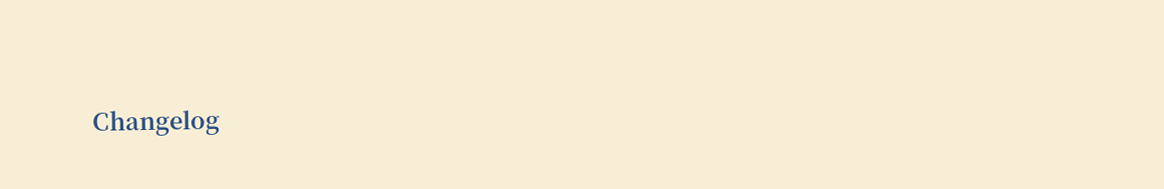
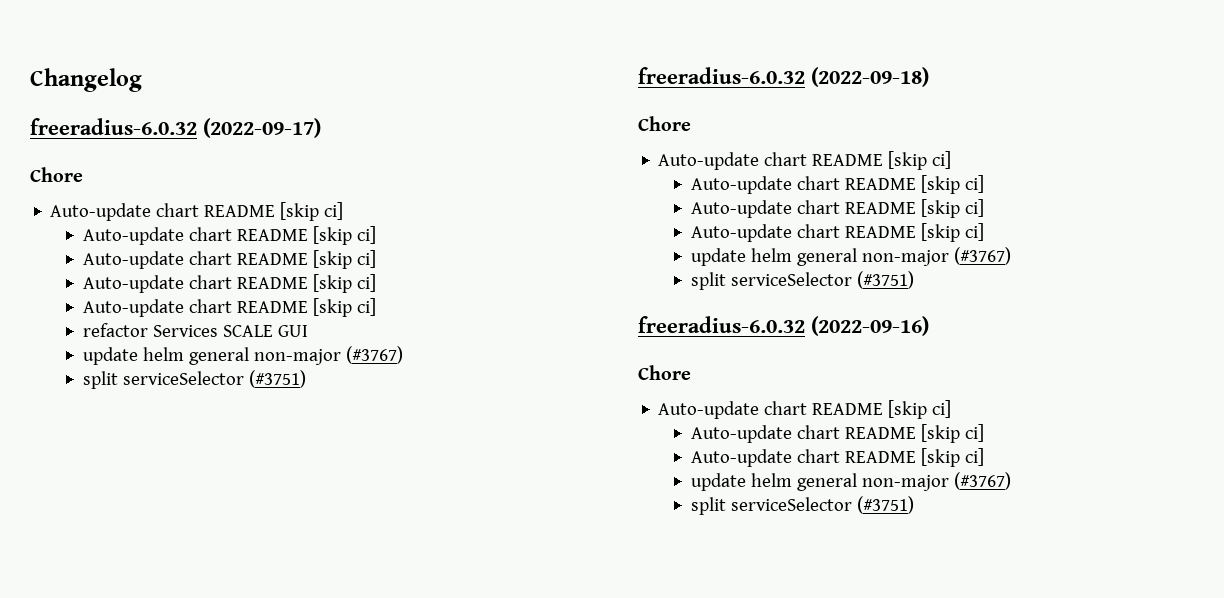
(220, 122) none -> [30,118,321,138] [30,167,83,182] [50,202,344,221] [82,226,376,245] [82,250,376,269] [82,274,376,293] [82,298,376,317] [82,323,308,337] [82,346,403,365] [82,370,306,389] [638,67,929,87] [638,116,691,131] [658,151,952,170] [690,175,984,194] [690,199,984,218] [690,223,984,242] [690,247,1011,266] [690,271,914,290] [638,316,929,336] [638,365,691,380] [658,400,952,419] [690,424,984,443] [690,448,984,467] [690,472,1011,491] [690,496,914,515] // freeradius-6.0.32 (2022-09-17) // Chore // Auto-update chart README [skip ci] // Auto-update chart README [skip ci] // Auto-update chart README [skip ci] // Auto-update chart README [skip ci] // Auto-update chart README [skip ci] // refactor Services SCALE GUI // update helm general non-major (#3767) // split serviceSelector (#3751) // freeradius-6.0.32 (2022-09-18) // Chore // Auto-update chart README [skip ci] // Auto-update chart README [skip ci] // Auto-update chart README [skip ci] // Auto-update chart README [skip ci] // update helm general non-major (#3767) // split serviceSelector (#3751) // freeradius-6.0.32 (2022-09-16) // Chore // Auto-update chart README [skip ci] // Auto-update chart README [skip ci] // Auto-update chart README [skip ci] // update helm general non-major (#3767) // split serviceSelector (#3751)

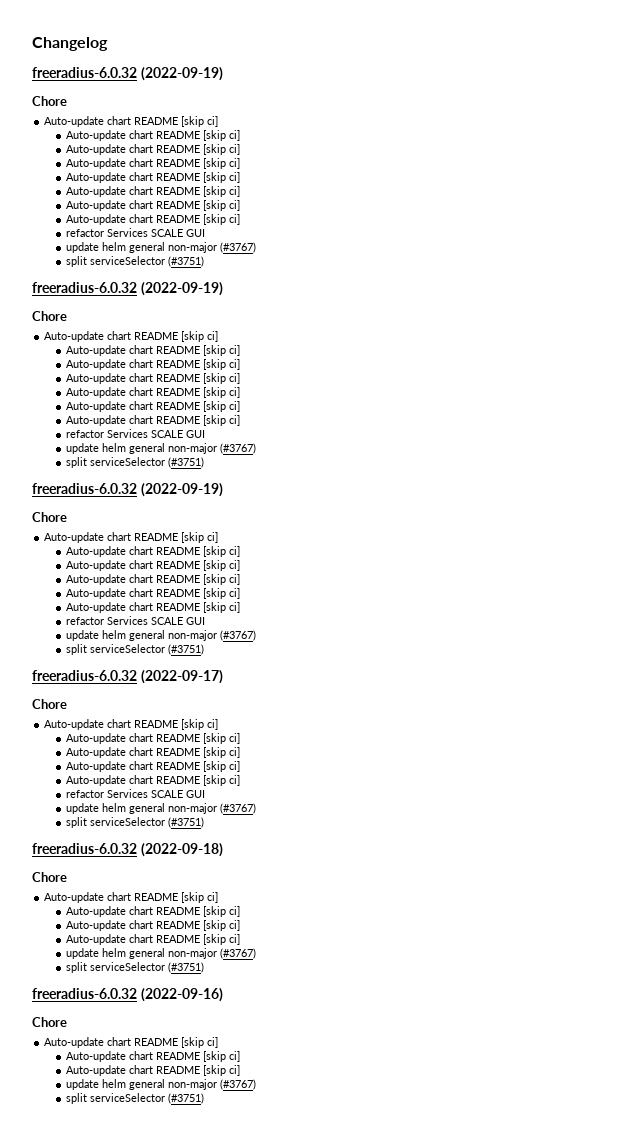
(142, 80) none -> [32,67,223,81] [32,96,67,106] [44,116,219,127] [66,130,241,141] [66,144,241,155] [66,158,241,169] [66,172,241,183] [66,186,241,197] [66,200,241,211] [66,214,241,225] [66,228,206,237] [66,242,257,253] [66,256,205,267] [32,282,223,296] [32,311,67,321] [44,331,219,342] [66,345,241,356] [66,359,241,370] [66,373,241,384] [66,387,241,398] [66,401,241,412] [66,415,241,426] [66,429,206,438] [66,443,257,454] [66,457,205,468] [32,483,223,497] [32,512,67,522] [44,532,219,543] [66,546,241,557] [66,560,241,571] [66,574,241,585] [66,588,241,599] [66,602,241,613] [66,616,206,625] [66,630,257,641] [66,644,205,655] // freeradius-6.0.32 (2022-09-19) // Chore // Auto-update chart README [skip ci] // Auto-update chart README [skip ci] // Auto-update chart README [skip ci] // Auto-update chart README [skip ci] // Auto-update chart README [skip ci] // Auto-update chart README [skip ci] // Auto-update chart README [skip ci] // Auto-update chart README [skip ci] // refactor Services SCALE GUI // update helm general non-major (#3767) // split serviceSelector (#3751) // freeradius-6.0.32 (2022-09-19) // Chore // Auto-update chart README [skip ci] // Auto-update chart README [skip ci] // Auto-update chart README [skip ci] // Auto-update chart README [skip ci] // Auto-update chart README [skip ci] // Auto-update chart README [skip ci] // Auto-update chart README [skip ci] // refactor Services SCALE GUI // update helm general non-major (#3767) // split serviceSelector (#3751) // freeradius-6.0.32 (2022-09-19) // Chore // Auto-update chart README [skip ci] // Auto-update chart README [skip ci] // Auto-update chart README [skip ci] // Auto-update chart README [skip ci] // Auto-update chart README [skip ci] // Auto-update chart README [skip ci] // refactor Services SCALE GUI // update helm general non-major (#3767) // split serviceSelector (#3751)

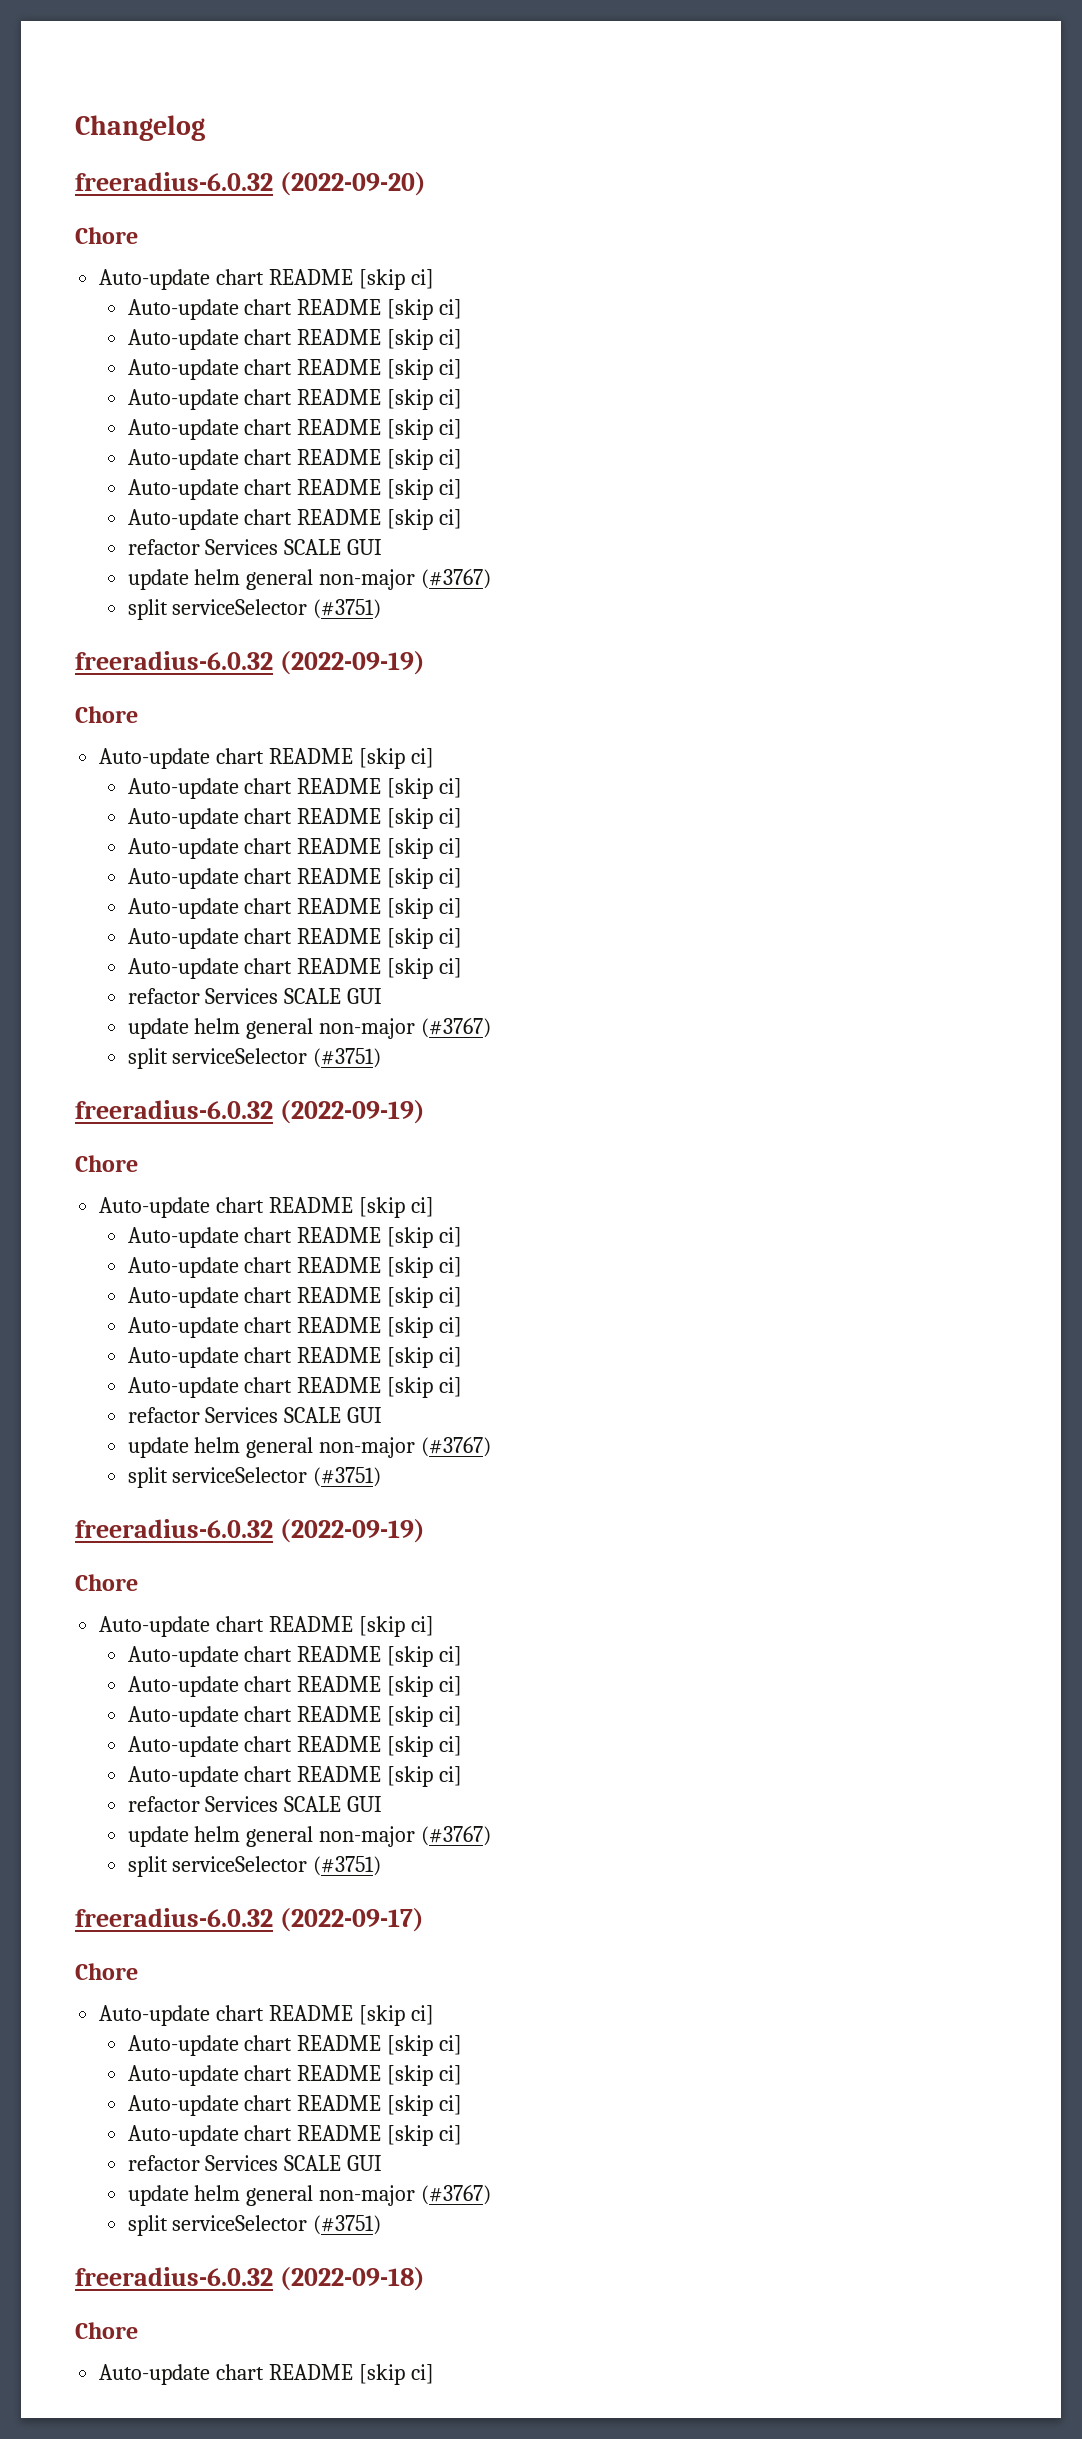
(108, 44) none -> [75,172,426,196] [75,227,138,244] [99,269,434,290] [127,299,463,320] [127,329,463,350] [127,359,463,380] [127,389,463,410] [127,419,463,440] [127,449,463,470] [127,479,463,500] [127,509,463,530] [127,539,383,555] [127,569,492,590] [127,599,382,620] // freeradius-6.0.32 (2022-09-20) // Chore // Auto-update chart README [skip ci] // Auto-update chart README [skip ci] // Auto-update chart README [skip ci] // Auto-update chart README [skip ci] // Auto-update chart README [skip ci] // Auto-update chart README [skip ci] // Auto-update chart README [skip ci] // Auto-update chart README [skip ci] // Auto-update chart README [skip ci] // refactor Services SCALE GUI // update helm general non-major (#3767) // split serviceSelector (#3751)
[66,906,241,917] [66,920,241,931] [66,934,241,945] [66,948,257,959] [66,962,205,973] [32,988,223,1002] [32,1017,67,1027] [44,1037,219,1048] [66,1051,241,1062] [66,1065,241,1076] [66,1079,257,1090] [66,1093,205,1104] // Auto-update chart README [skip ci] // Auto-update chart README [skip ci] // Auto-update chart README [skip ci] // update helm general non-major (#3767) // split serviceSelector (#3751) // freeradius-6.0.32 (2022-09-16) // Chore // Auto-update chart README [skip ci] // Auto-update chart README [skip ci] // Auto-update chart README [skip ci] // update helm general non-major (#3767) // split serviceSelector (#3751) -> (434, 2374) none

